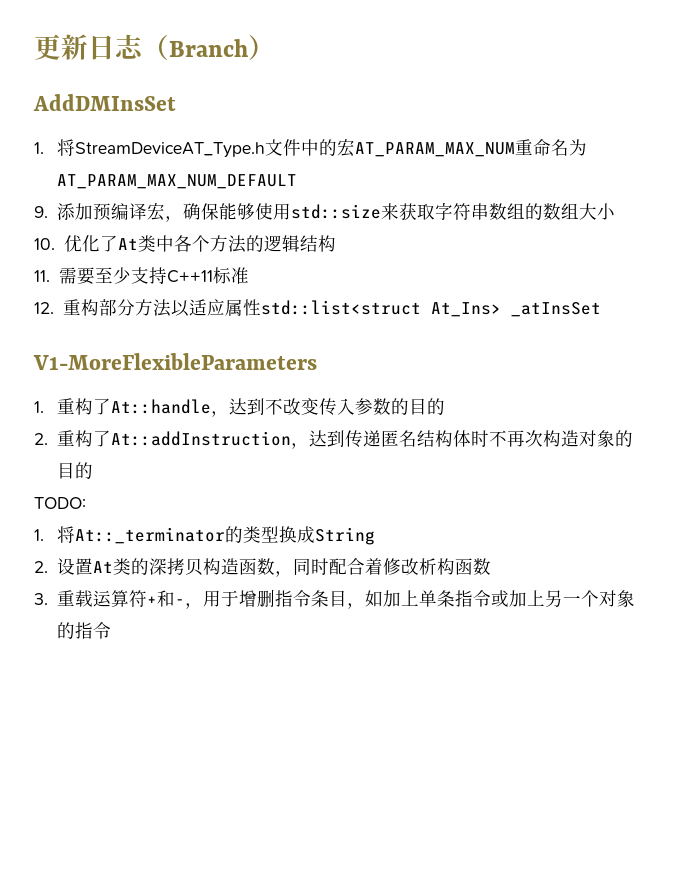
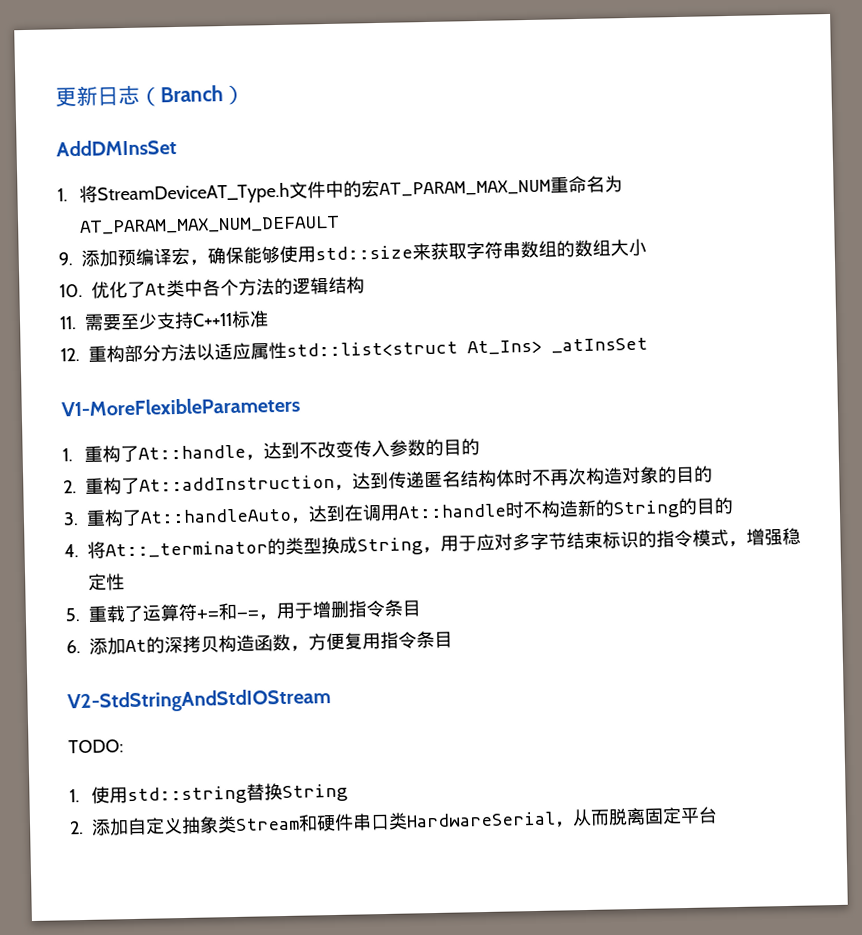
[34,497,86,509] [34,529,44,541] TODO: // 1. -> [63,497,733,527] [64,544,79,558] 3.重构了At::handleAuto，达到在调用At::handle时不构造新的String的目的 // 4.
[34,558,132,575] // 2.设置At类 -> [422,527,801,554] [88,573,125,591] [65,599,421,623] [66,637,147,655] ，用于应对多字节结束标识的指令模式，增强稳定性 // 5.重载了运算符+=和-=，用于增删指令条目 // 6.添加At
[293,558,492,575] [34,589,636,609] [57,622,112,639] 同时配合着修改析构函数 // 3.重载运算符+和-，用于增删指令条目，如加上单条指令或加上另一个对象的指令 -> [308,630,453,651] [67,688,331,714] [68,739,124,754] [69,783,348,806] [69,806,718,836] 方便复用指令条目 // V2-StdStringAndStdIOStream // TODO: // 1.使用std::string替换String // 2.添加自定义抽象类Stream和硬件串口类HardwareSerial，从而脱离固定平台

